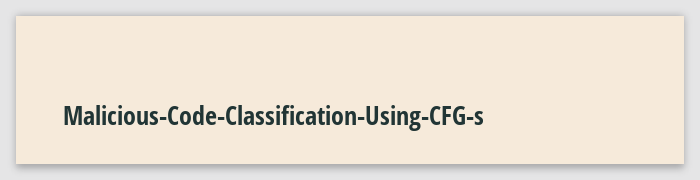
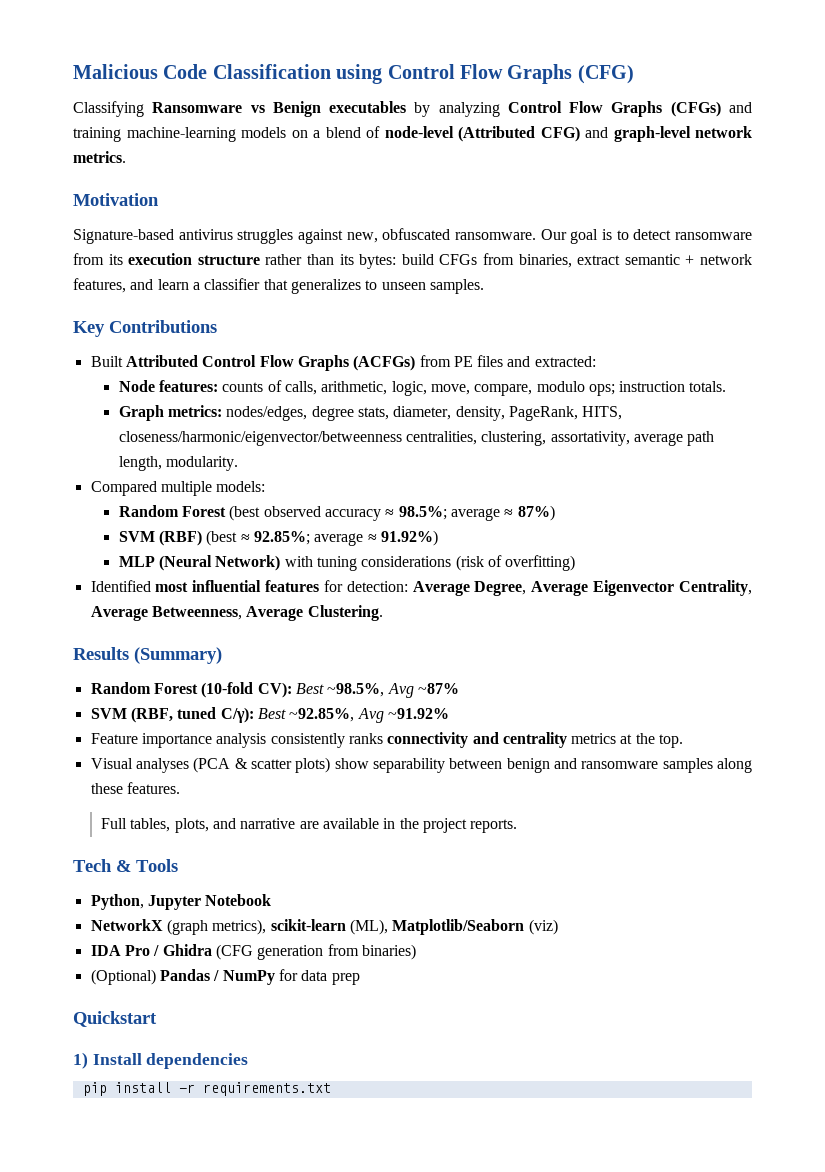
[63,105,484,131] Malicious-Code-Classification-Using-CFG-s -> [73,64,634,84] [73,101,752,117] [73,126,752,142] [73,151,126,163] [73,193,159,206] [73,228,752,244] [73,253,753,269] [73,278,484,294] [73,320,217,337] [90,355,596,371] [118,380,727,396] [118,405,623,421] [118,431,715,446] [118,456,238,471] [90,481,266,496] [118,505,555,521] [118,530,438,546] [118,555,576,571] [90,580,753,596] [90,605,383,621] [73,647,222,664] [90,682,459,698] [90,707,449,723] [90,732,684,748] [90,757,752,773] [90,782,180,794] [101,818,518,833] [73,859,178,872] [90,894,272,910] [90,919,558,935] [90,944,416,960] [90,969,360,985] [73,1011,157,1027] [73,1052,249,1069] [82,1082,331,1096] Malicious Code Classification using Control Flow Graphs (CFG) // Classifying Ransomware vs Benign executables by analyzing Control Flow Graphs (CFGs) and training machine-learning models on a blend of node-level (Attributed CFG) and graph-level network metrics. // Motivation // Signature-based antivirus struggles against new, obfuscated ransomware. Our goal is to detect ransomware from its execution structure rather than its bytes: build CFGs from binaries, extract semantic + network features, and learn a classifier that generalizes to unseen samples. // Key Contributions // Built Attributed Control Flow Graphs (ACFGs) from PE files and extracted: // Node features: counts of calls, arithmetic, logic, move, compare, modulo ops; instruction totals. // Graph metrics: nodes/edges, degree stats, diameter, density, PageRank, HITS, closeness/harmonic/eigenvector/betweenness centralities, clustering, assortativity, average path length, modularity. // Compared multiple models: // Random Forest (best observed accuracy ≈ 98.5%; average ≈ 87%) // SVM (RBF) (best ≈ 92.85%; average ≈ 91.92%) // MLP (Neural Network) with tuning considerations (risk of overfitting) // Identified most influential features for detection: Average Degree, Average Eigenvector Centrality, Average Betweenness, Average Clustering. // Results (Summary) // Random Forest (10-fold CV): Best ~98.5%, Avg ~87% // SVM (RBF, tuned C/γ): Best ~92.85%, Avg ~91.92% // Feature importance analysis consistently ranks connectivity and centrality metrics at the top. // Visual analyses (PCA & scatter plots) show separability between benign and ransomware samples along these features. // Full tables, plots, and narrative are available in the project reports. // Tech & Tools // Python, Jupyter Notebook // NetworkX (graph metrics), scikit-learn (ML), Matplotlib/Seaborn (viz) // IDA Pro / Ghidra (CFG generation from binaries) // (Optional) Pandas / NumPy for data prep // Quickstart // 1) Install dependencies // pip install -r requirements.txt

